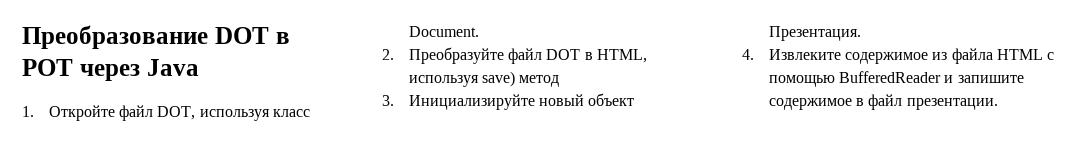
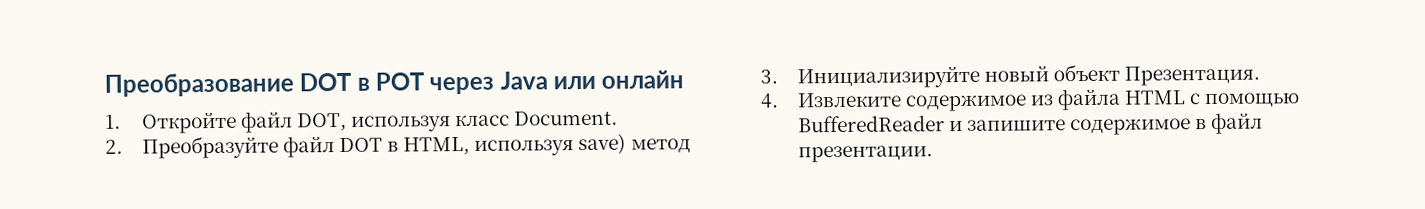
(199, 67) none -> [553,70,685,90] или онлайн

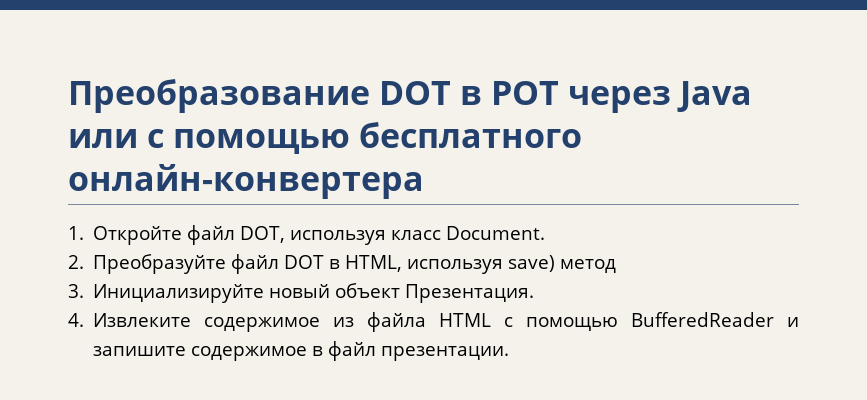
[601,70,685,89] онлайн -> [147,122,583,154] [68,164,424,199] с помощью бесплатного онлайн-конвертера

